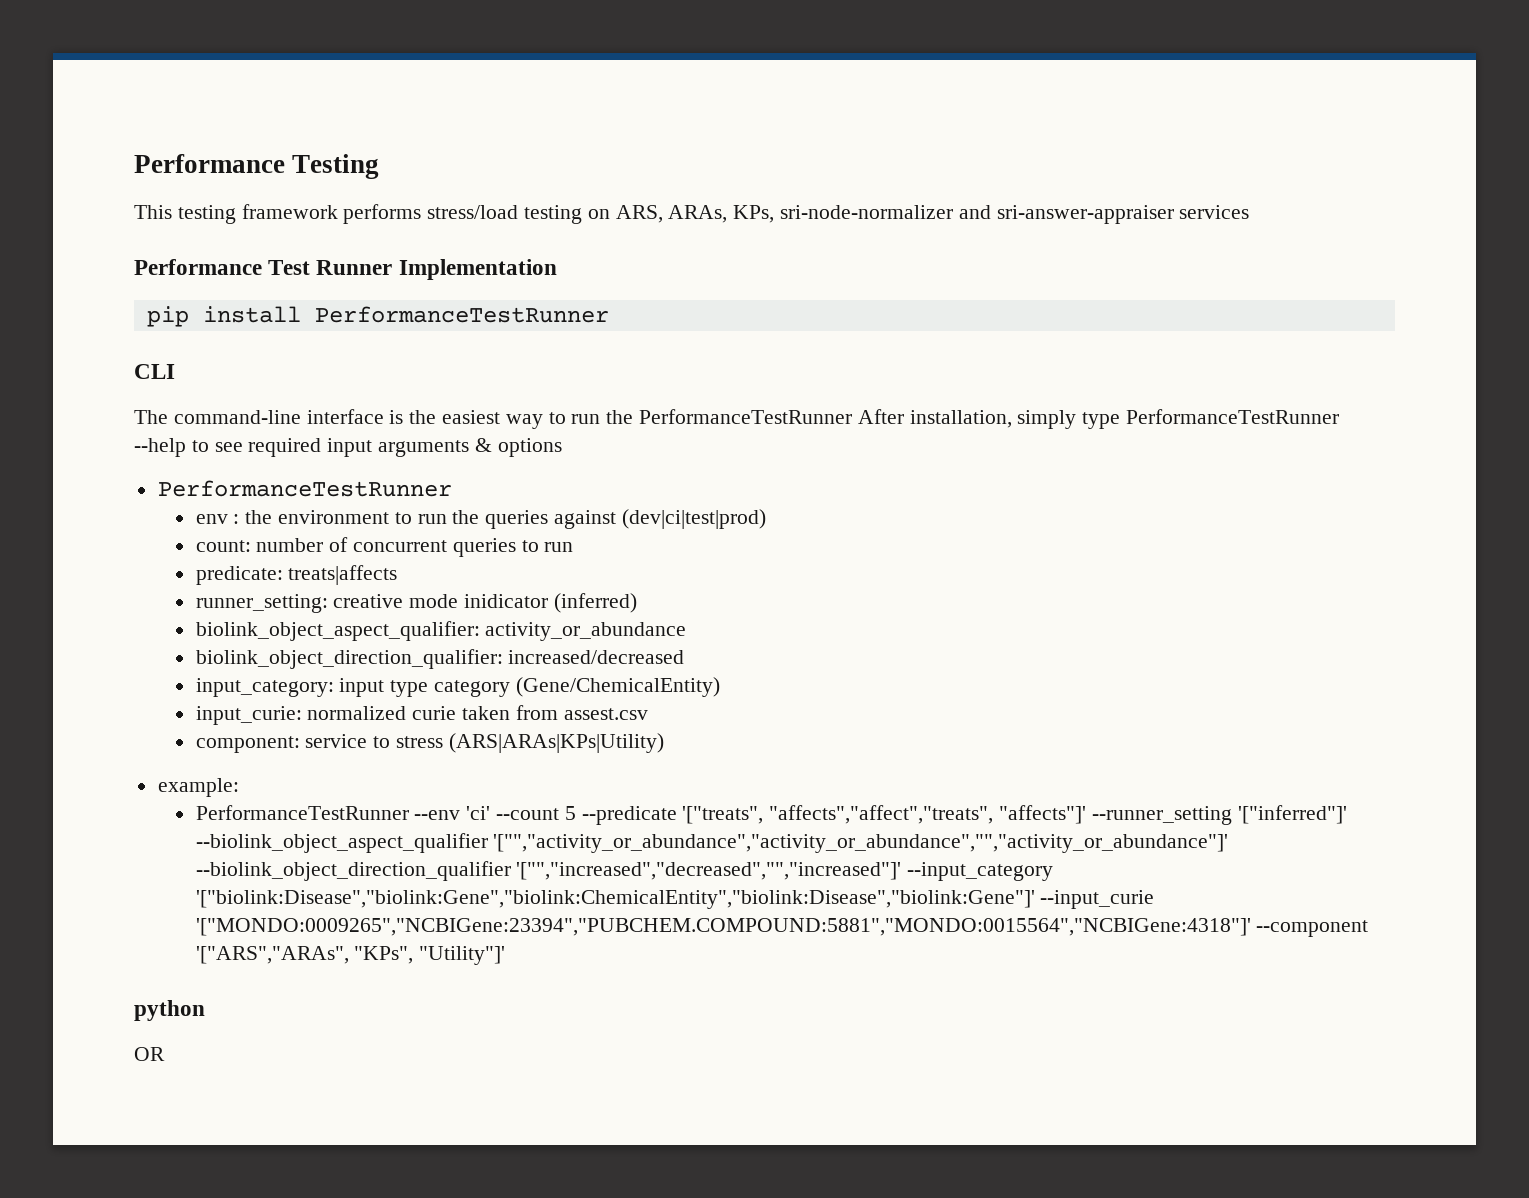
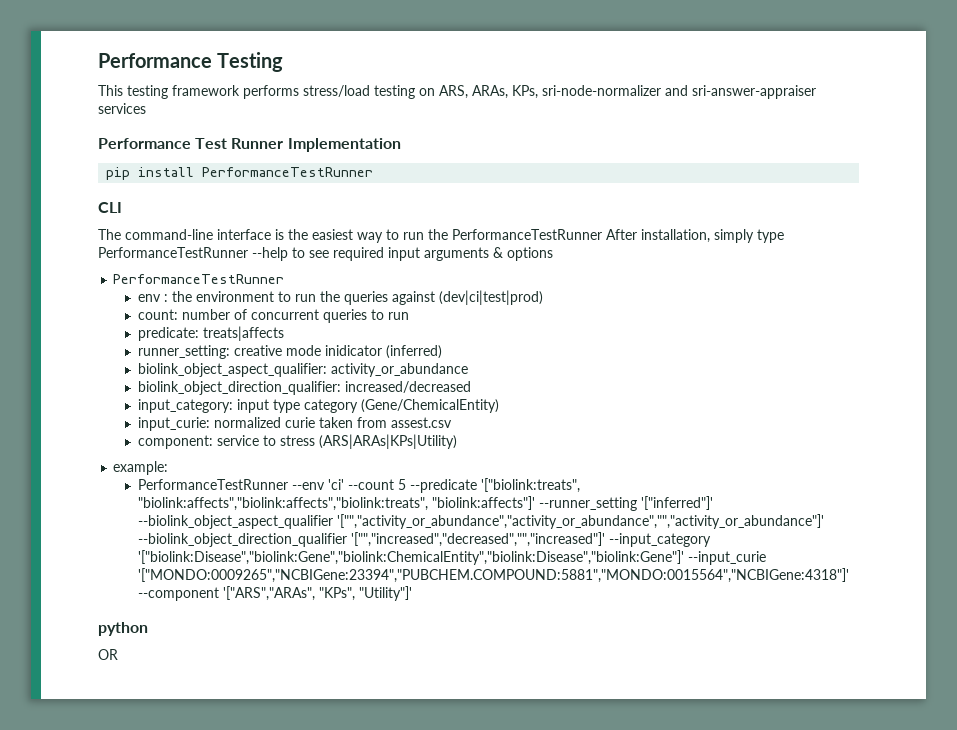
[682,805,1087,824] '["treats", "affects","affect","treats", "affects"]' -> [481,478,581,493] [138,496,536,511] '["biolink:treats", "biolink:affects","biolink:affects","biolink:treats", "biolink:affects"]'

